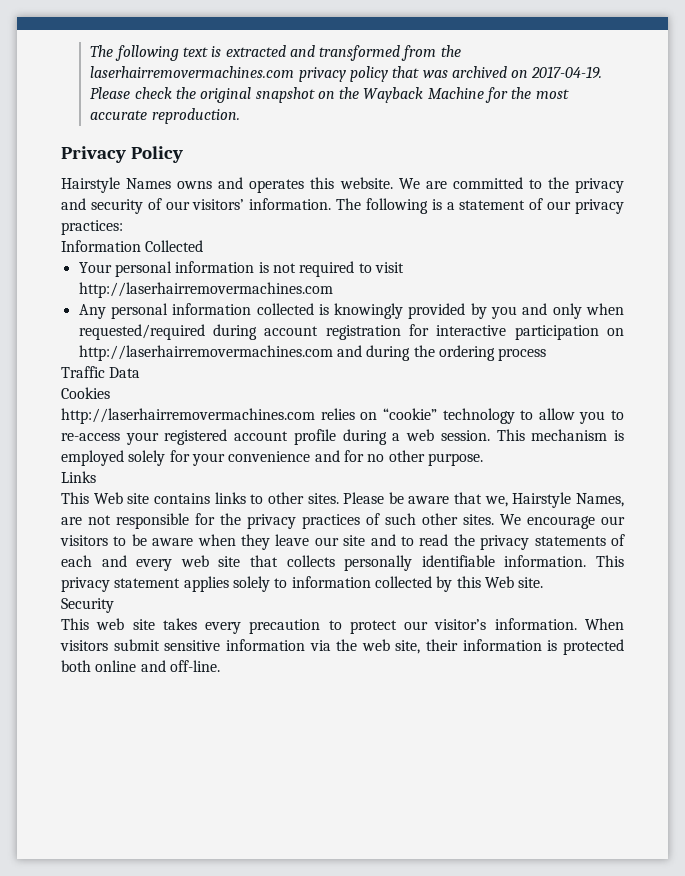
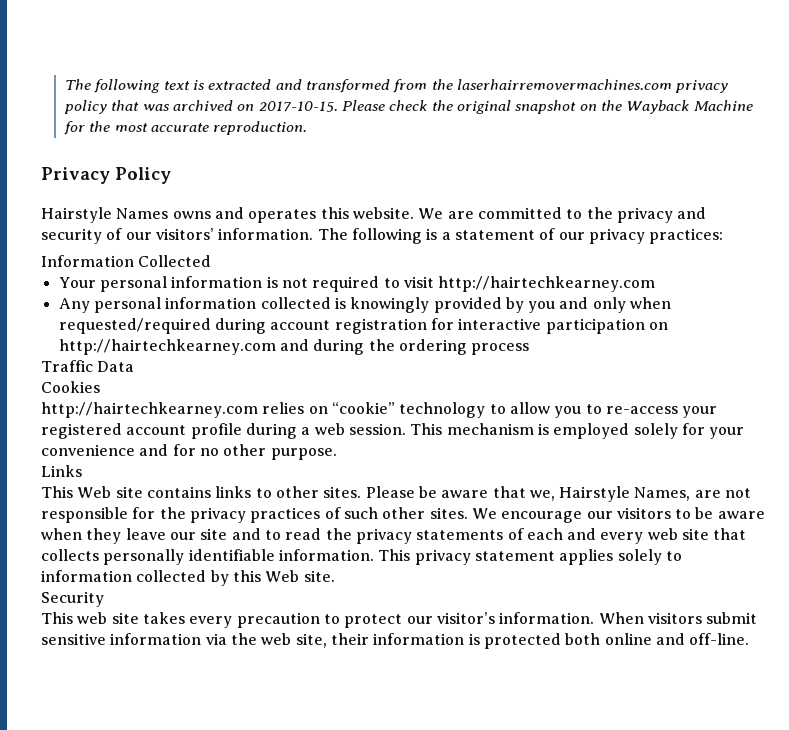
[531,66,603,79] 2017-04-19. -> [258,101,338,112] 2017-10-15.
[78,282,333,298] http://laserhairremovermachines.com -> [438,276,656,292] http://hairtechkearney.com
[78,345,333,361] http://laserhairremovermachines.com -> [58,339,276,355] http://hairtechkearney.com
[61,408,315,424] http://laserhairremovermachines.com -> [41,402,258,418] http://hairtechkearney.com

